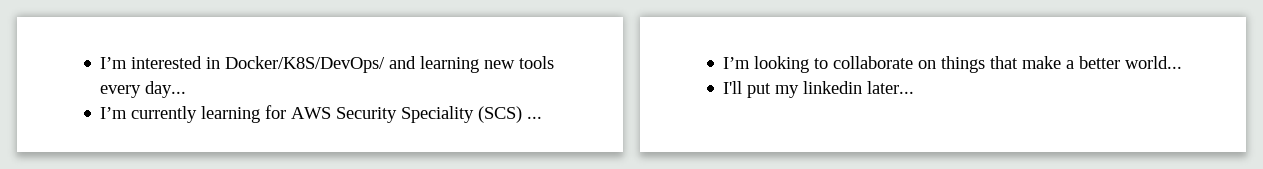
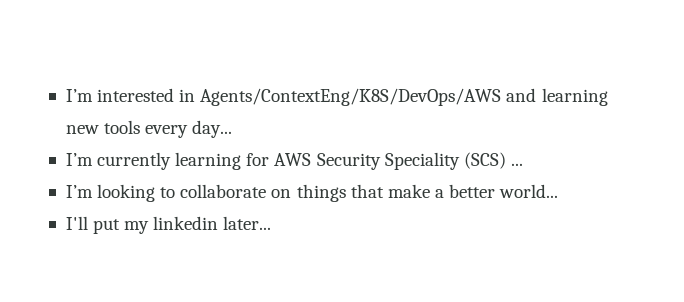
[225,56,386,73] Docker/K8S/DevOps/ -> [200,88,502,106] Agents/ContextEng/K8S/DevOps/AWS

